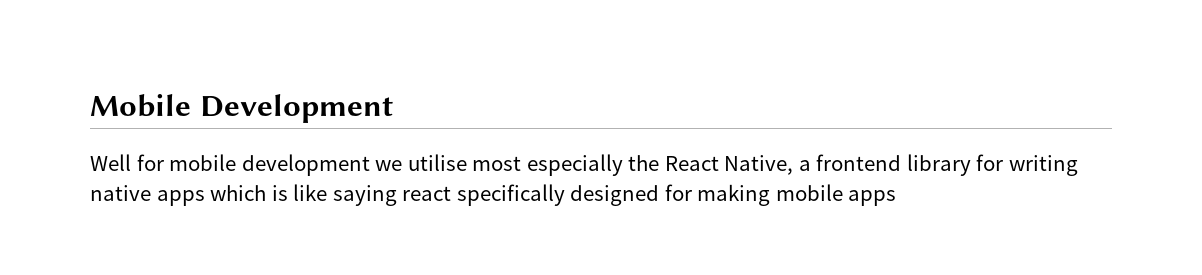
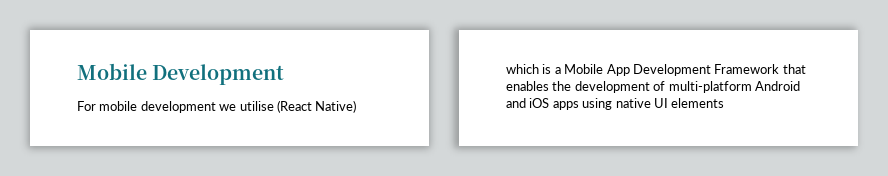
[90,154,164,171] Well for -> [77,101,96,111] For
[472,154,1079,176] [90,184,897,206] most especially the React Native, a frontend library for writing native apps which is like saying react specifically designed for making mobile apps -> [276,100,357,113] [506,64,806,76] [506,81,800,93] [506,98,725,110] (React Native) which is a Mobile App Development Framework that enables the development of multi-platform Android and iOS apps using native UI elements

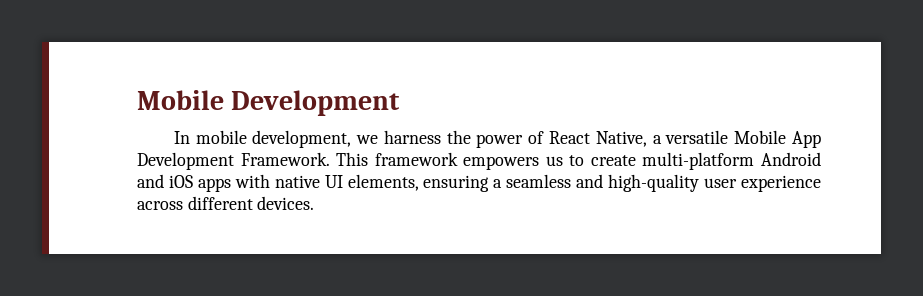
[77,100,357,113] [506,64,806,76] [506,81,666,93] For mobile development we utilise (React Native) which is a Mobile App Development Framework that enables the development of -> [173,130,821,148] [137,152,636,170] In mobile development, we harness the power of React Native, a versatile Mobile App Development Framework. This framework empowers us to create
[582,98,613,110] using -> [234,174,270,188] with
[671,98,725,108] elements -> [347,174,821,192] [137,196,315,210] elements, ensuring a seamless and high-quality user experience across different devices.

